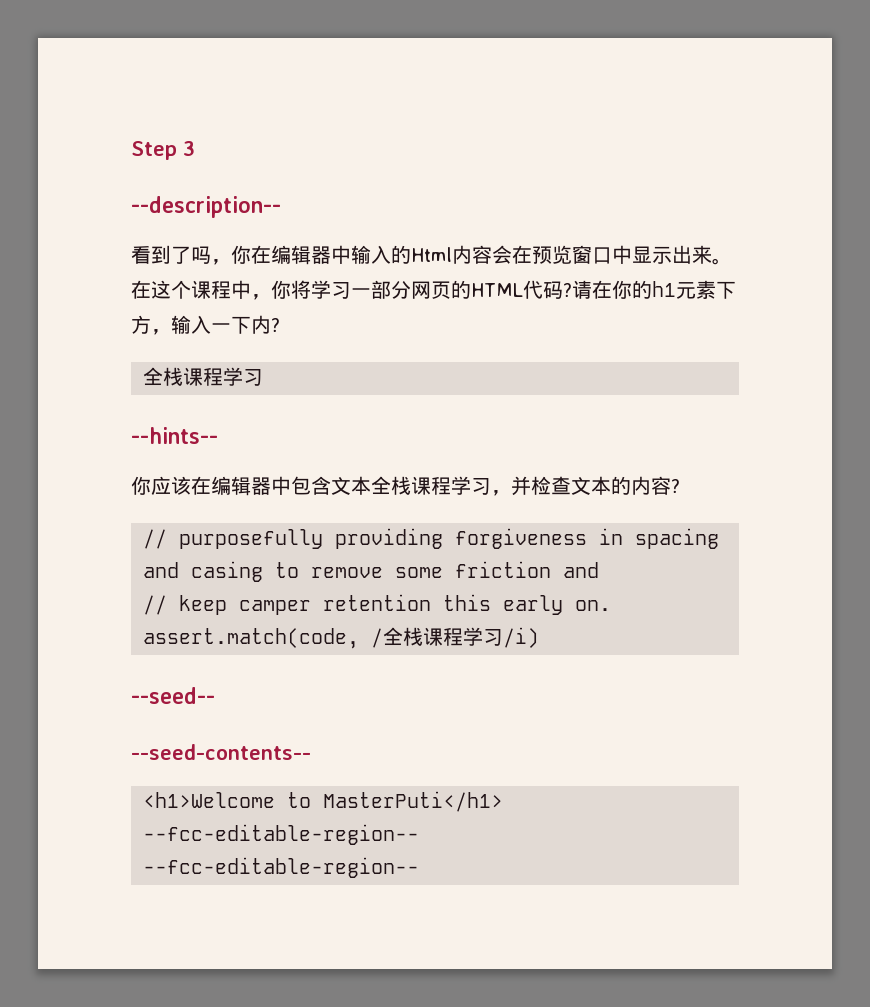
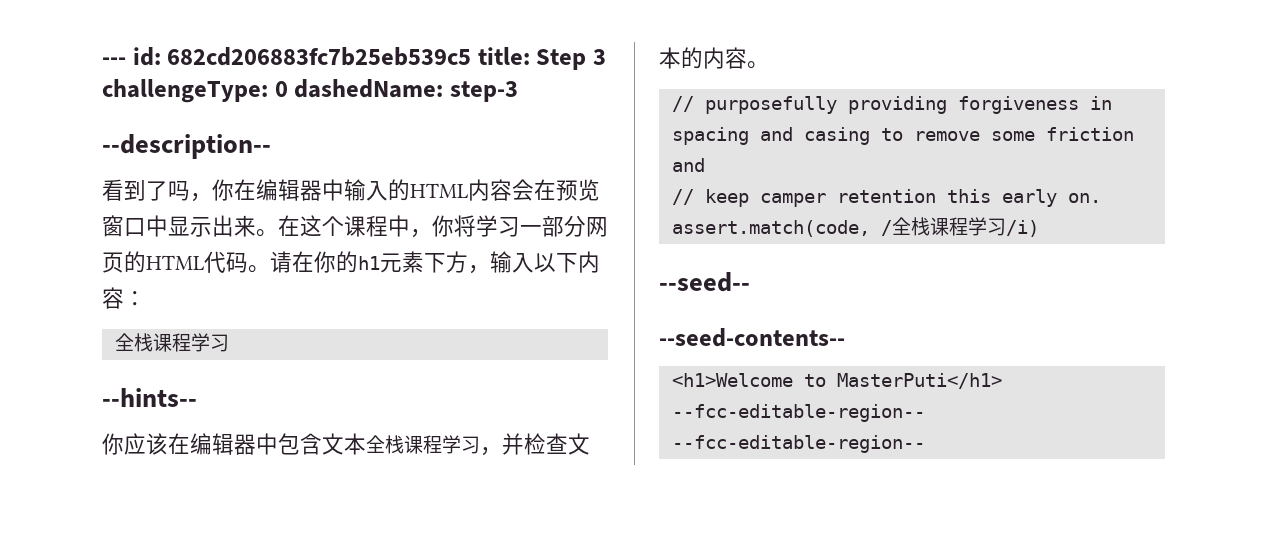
[131,141,195,160] Step 3 -> [102,47,607,70] [102,79,518,103] --- id: 682cd206883fc7b25eb539c5 title: Step 3 challengeType: 0 dashedName: step-3
[411,247,452,262] Html -> [410,183,468,198] HTML
[563,283,572,297] ? -> [248,265,270,273] 。
[211,315,280,334] 一下内? -> [534,251,600,273] [102,287,146,309] 以下内容：
[671,479,680,493] ? -> [747,61,769,69] 。

